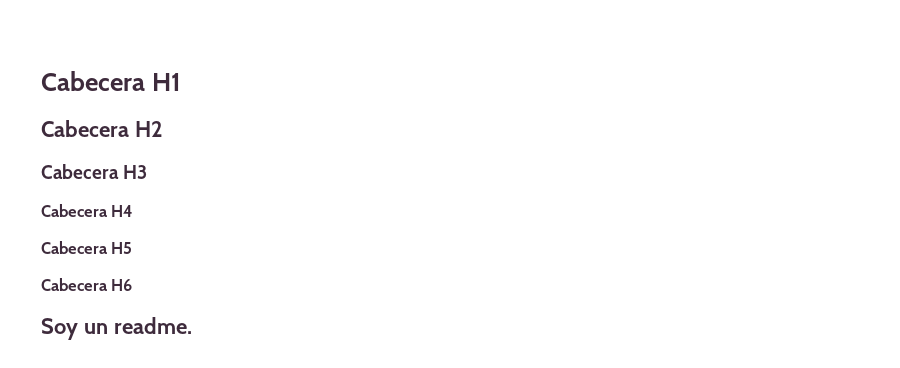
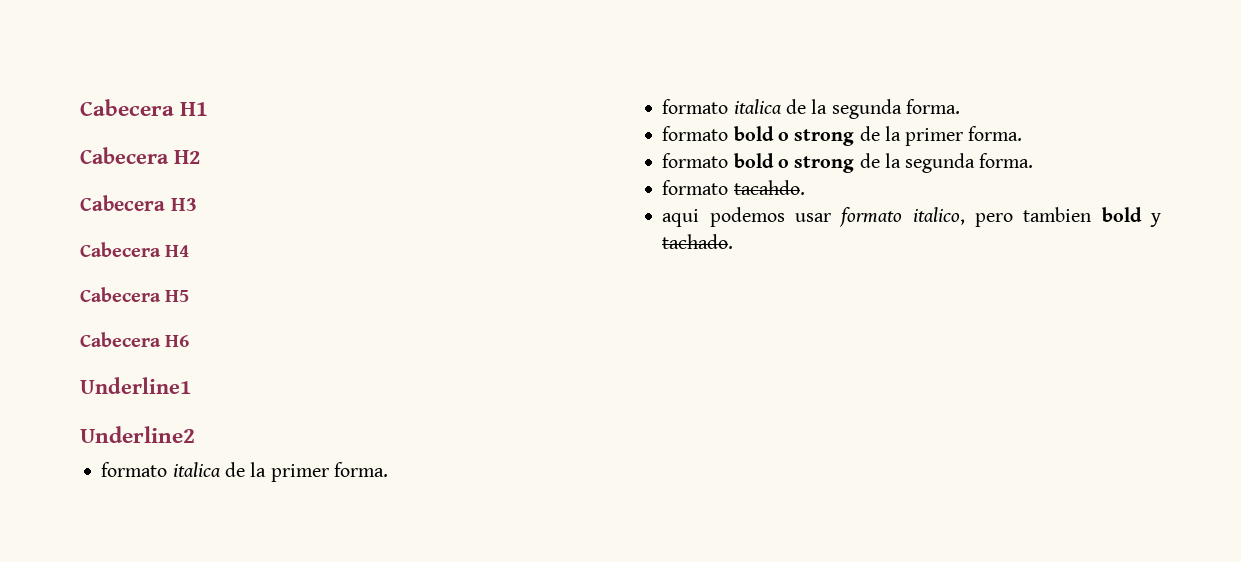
[41,317,192,340] Soy un readme. -> [80,377,191,394] [80,426,195,443] [101,462,388,482] [662,99,960,119] [662,126,1023,146] [662,153,1034,173] [662,180,805,195] [662,207,1161,227] [662,234,734,249] Underline1 // Underline2 // formato italica de la primer forma. // formato italica de la segunda forma. // formato bold o strong de la primer forma. // formato bold o strong de la segunda forma. // formato tacahdo. // aqui podemos usar formato italico, pero tambien bold y tachado.

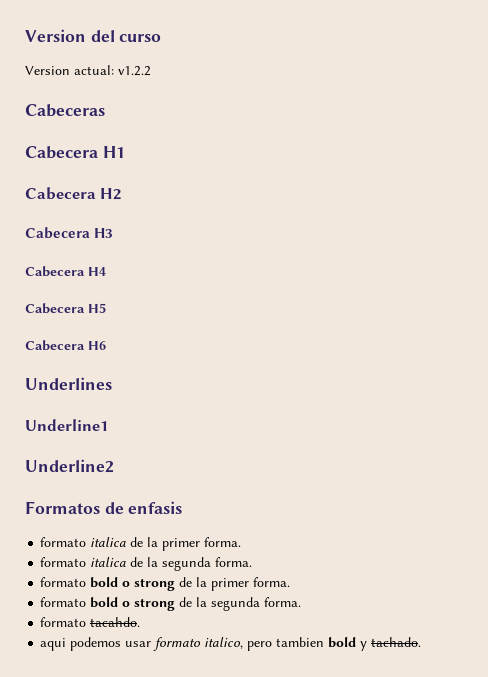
(80, 107) none -> [25,29,162,42] [25,65,151,76] [25,104,105,117] Version del curso // Version actual: v1.2.2 // Cabeceras //
(190, 341) none -> [25,377,112,390] // Underlines
(195, 434) none -> [25,501,183,514] // Formatos de enfasis

